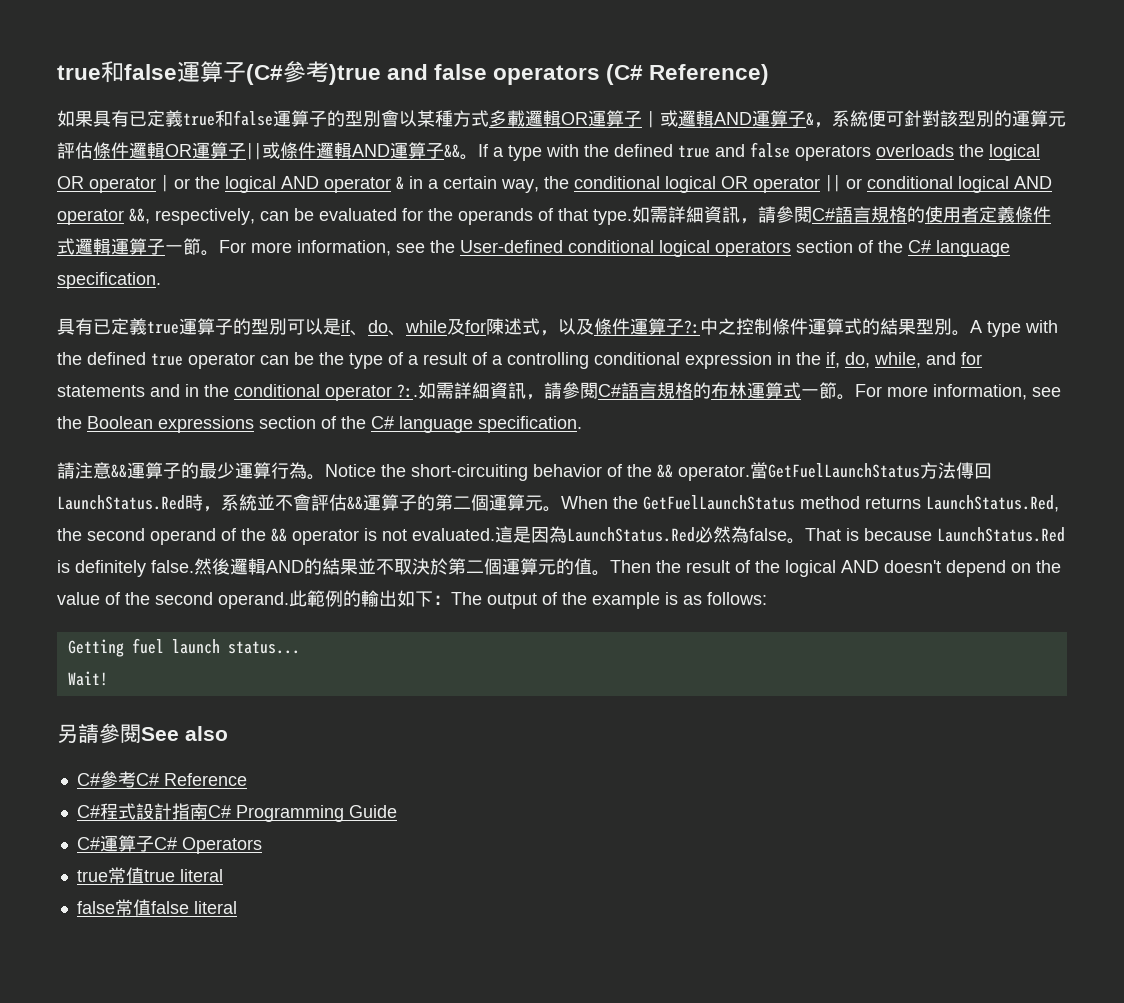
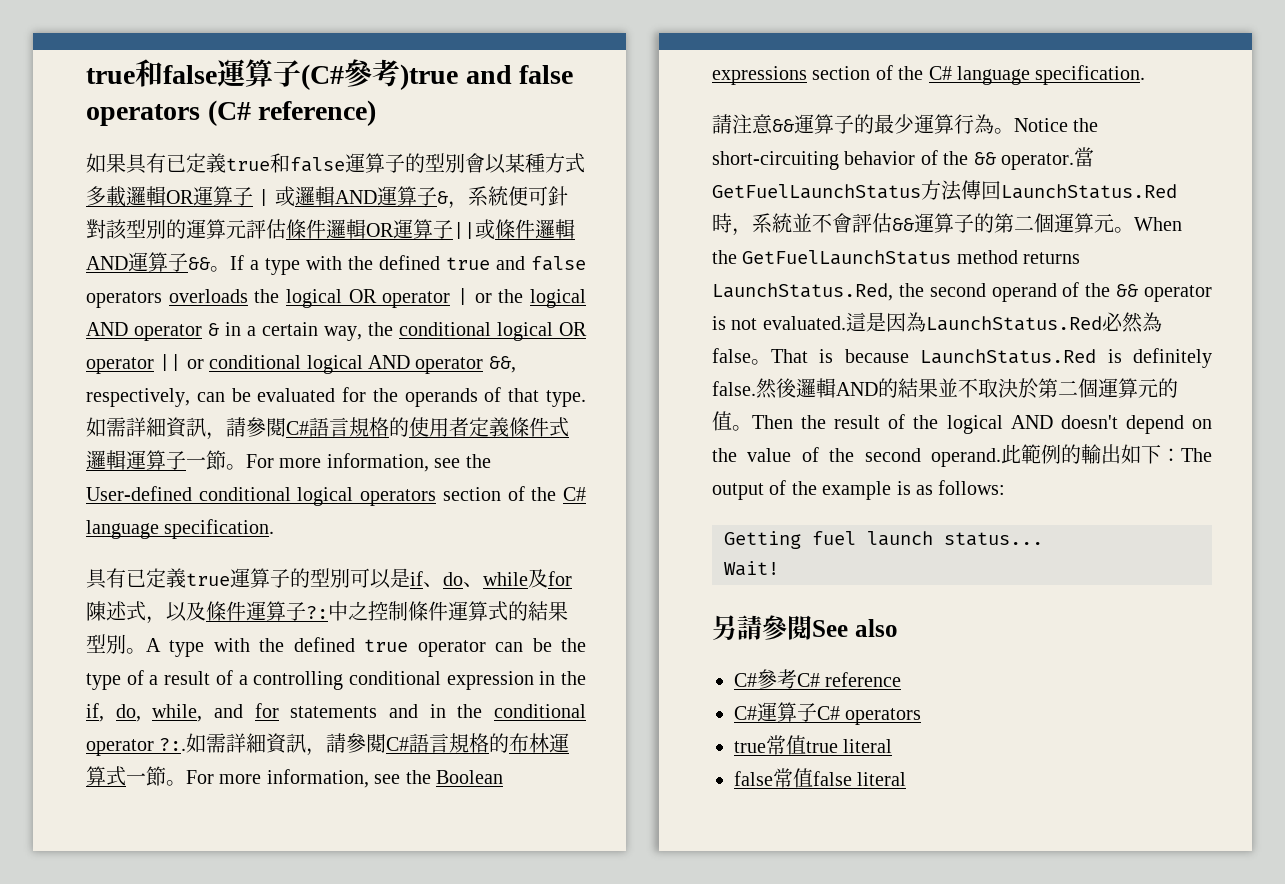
[649,64,770,85] Reference) -> [258,100,377,126] reference)
[163,773,247,786] [76,803,397,822] Reference // C#程式設計指南C# Programming Guide -> [825,672,902,687] reference
[181,837,262,854] Operators -> [845,708,922,725] operators

